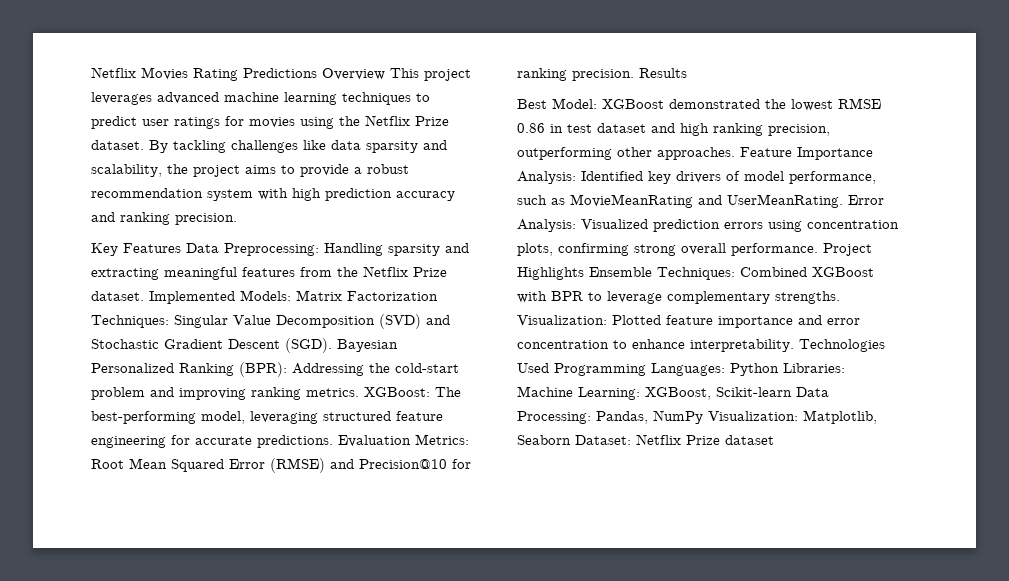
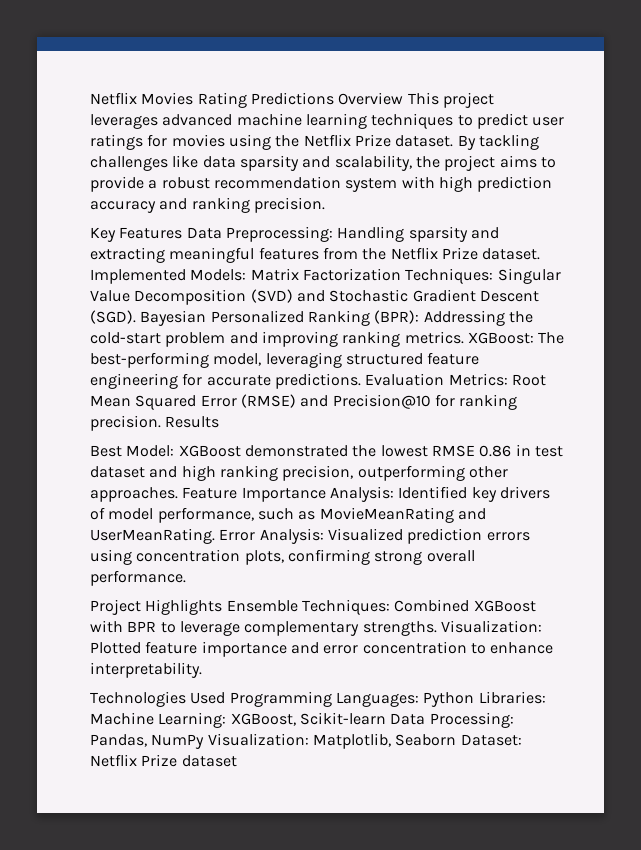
(818, 249) none -> (186, 578) //
(794, 345) none -> (202, 670) //

